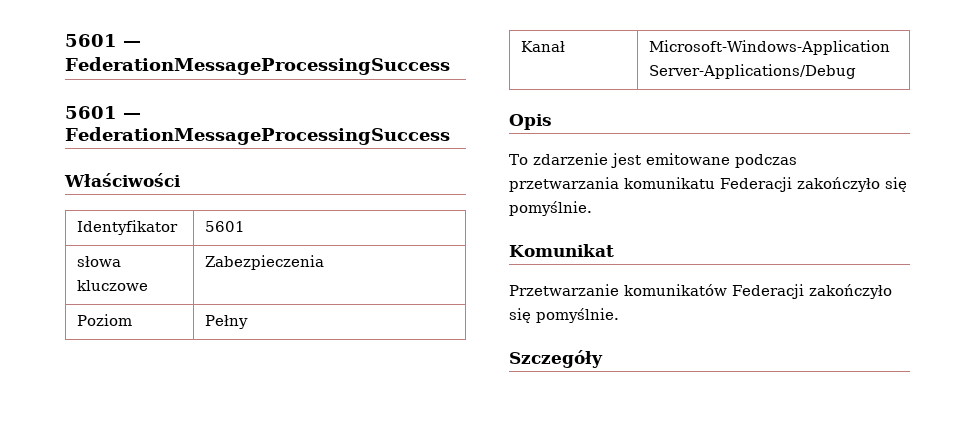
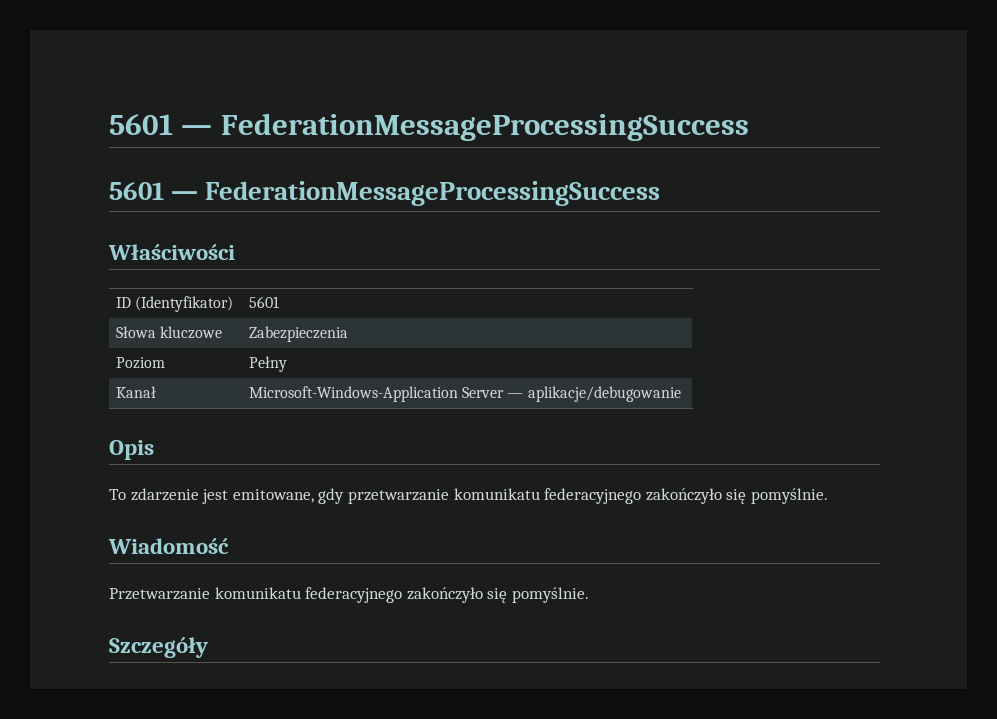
[76,220,178,235] Identyfikator -> [116,296,234,312] ID (Identyfikator)
[76,256,121,267] słowa -> [116,326,157,338] Słowa
[648,64,856,79] Server-Applications/Debug -> [462,386,681,402] Server — aplikacje/debugowanie
[645,153,797,168] [509,177,907,192] [509,201,592,216] [509,244,614,257] emitowane podczas przetwarzania komunikatu Federacji zakończyło się pomyślnie. // Komunikat -> [232,488,828,504] [108,538,229,554] emitowane, gdy przetwarzanie komunikatu federacyjnego zakończyło się pomyślnie. // Wiadomość
[624,284,804,299] komunikatów Federacji -> [214,587,403,603] komunikatu federacyjnego

